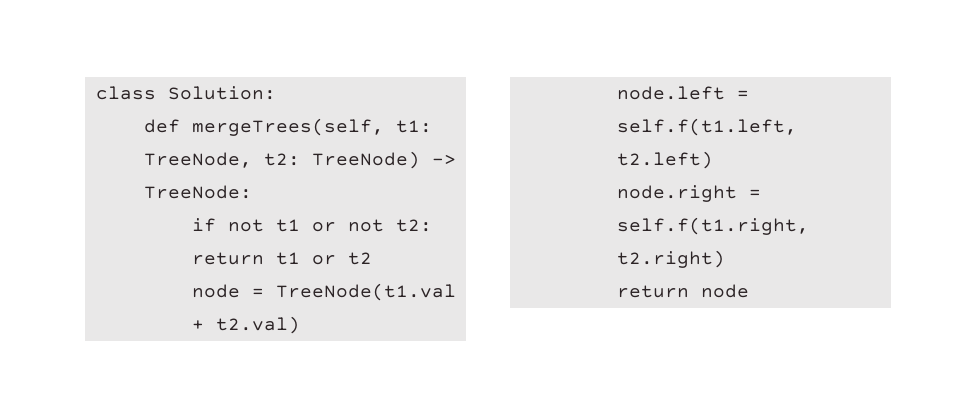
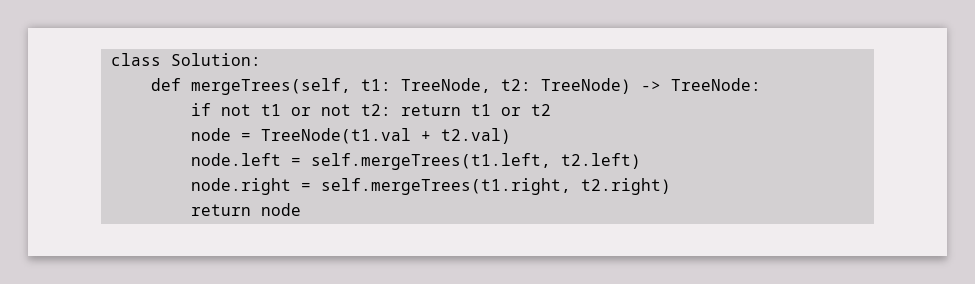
[616,118,797,136] self.f(t1.left, -> [310,153,551,170] self.mergeTrees(t1.left,
[616,217,809,235] self.f(t1.right, -> [320,178,571,195] self.mergeTrees(t1.right,

